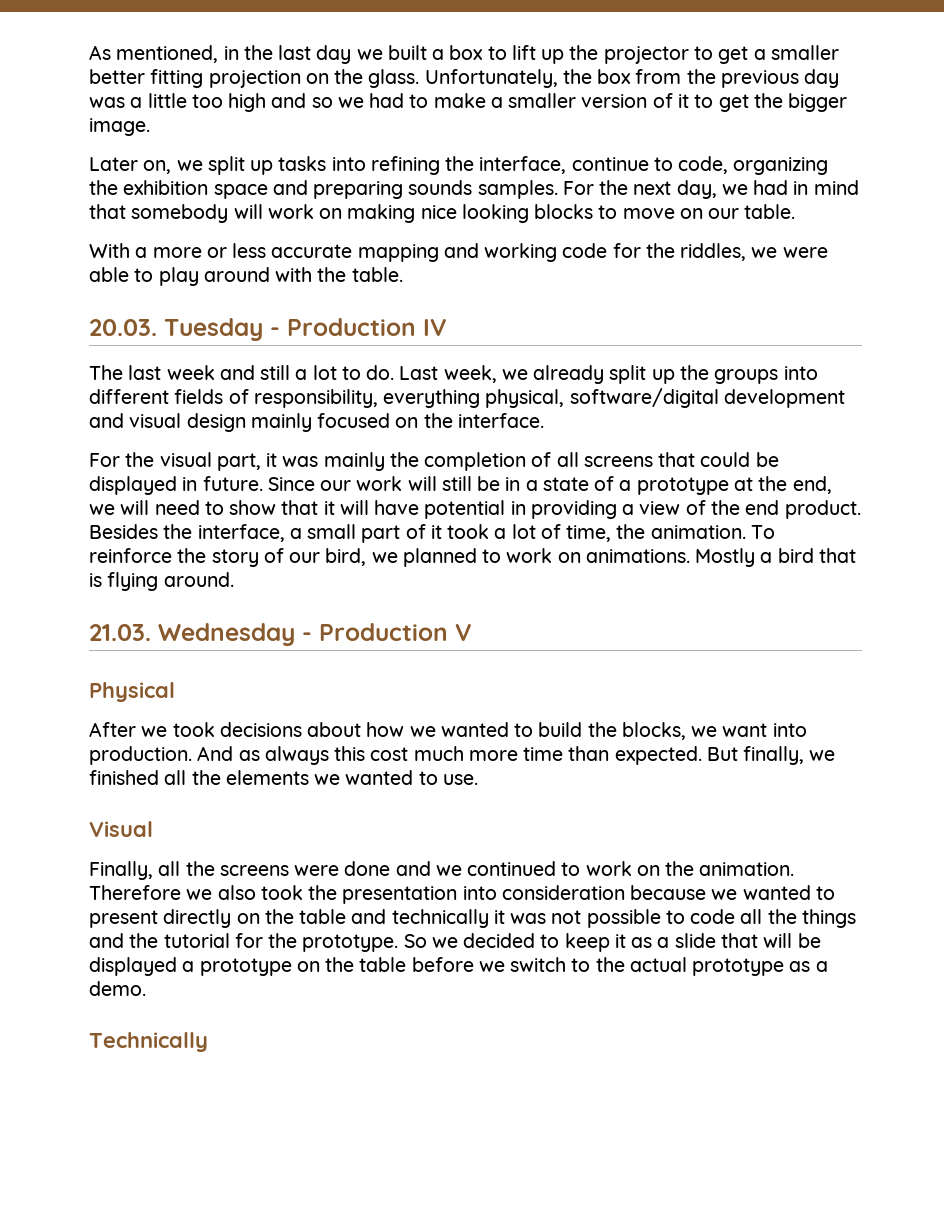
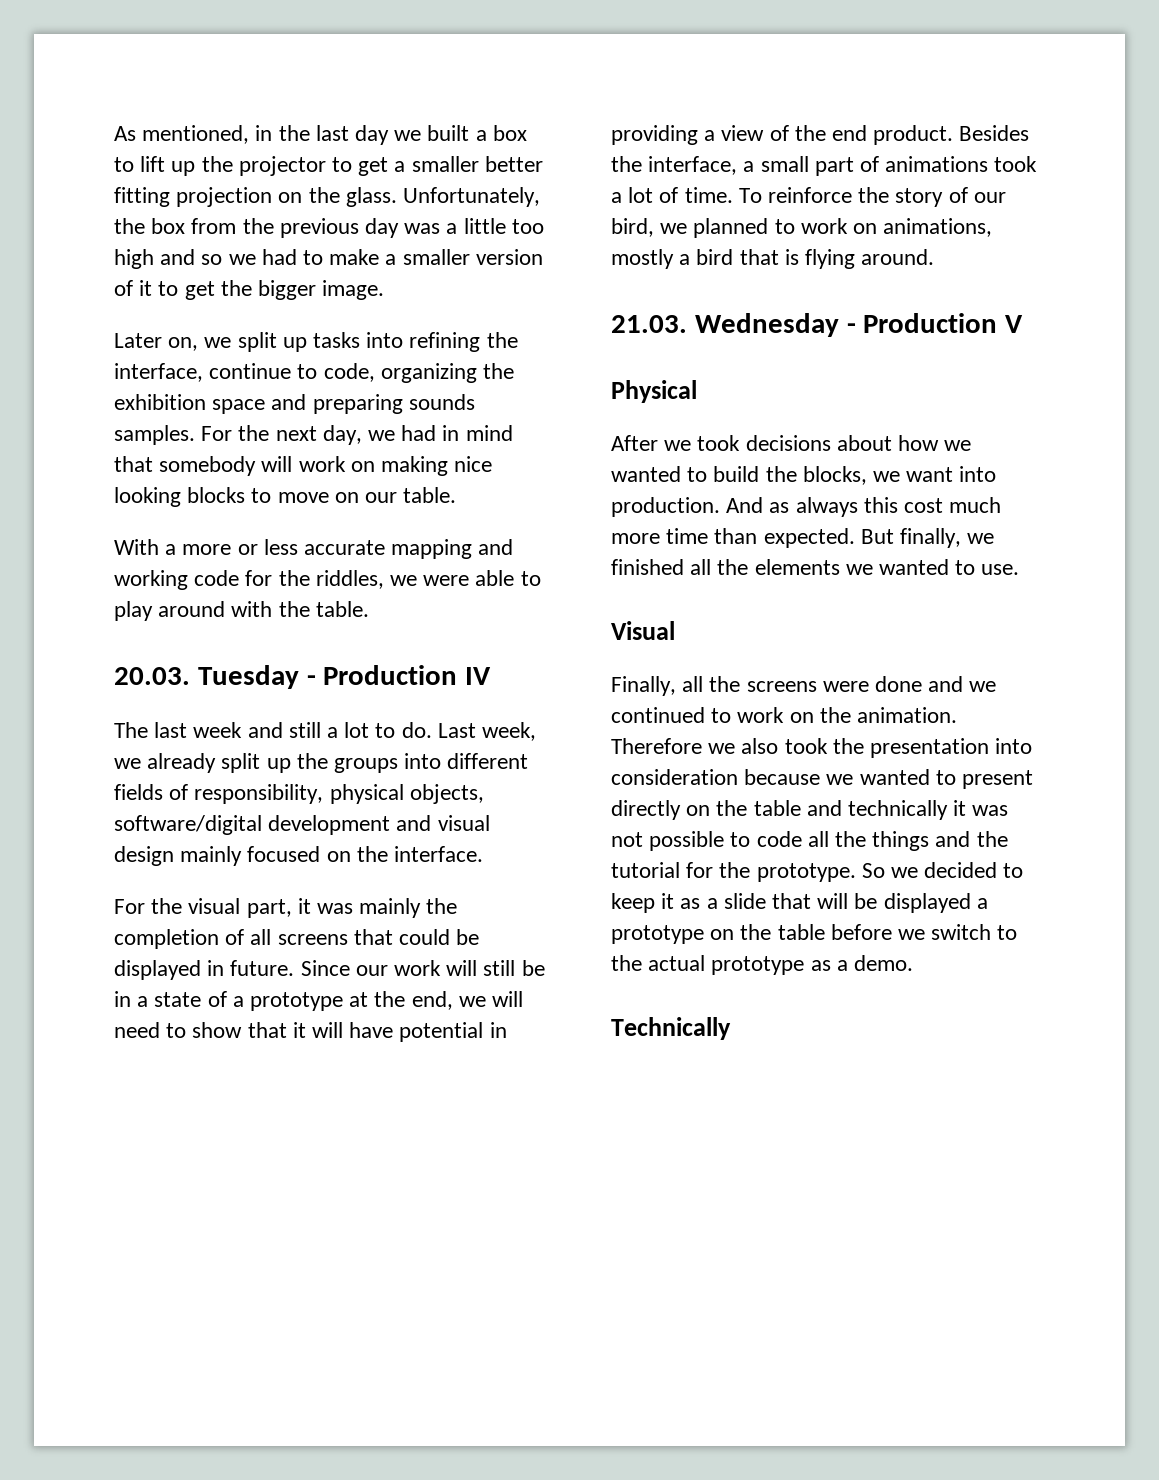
[383,389,565,408] everything physical, -> [329,784,484,804] physical objects,
[430,525,442,539] it -> [885,156,989,172] animations
[566,524,746,542] time, the animation. -> [684,187,733,203] time.
[585,548,756,567] animations. Mostly -> [883,218,993,237] [611,249,674,269] animations, mostly

